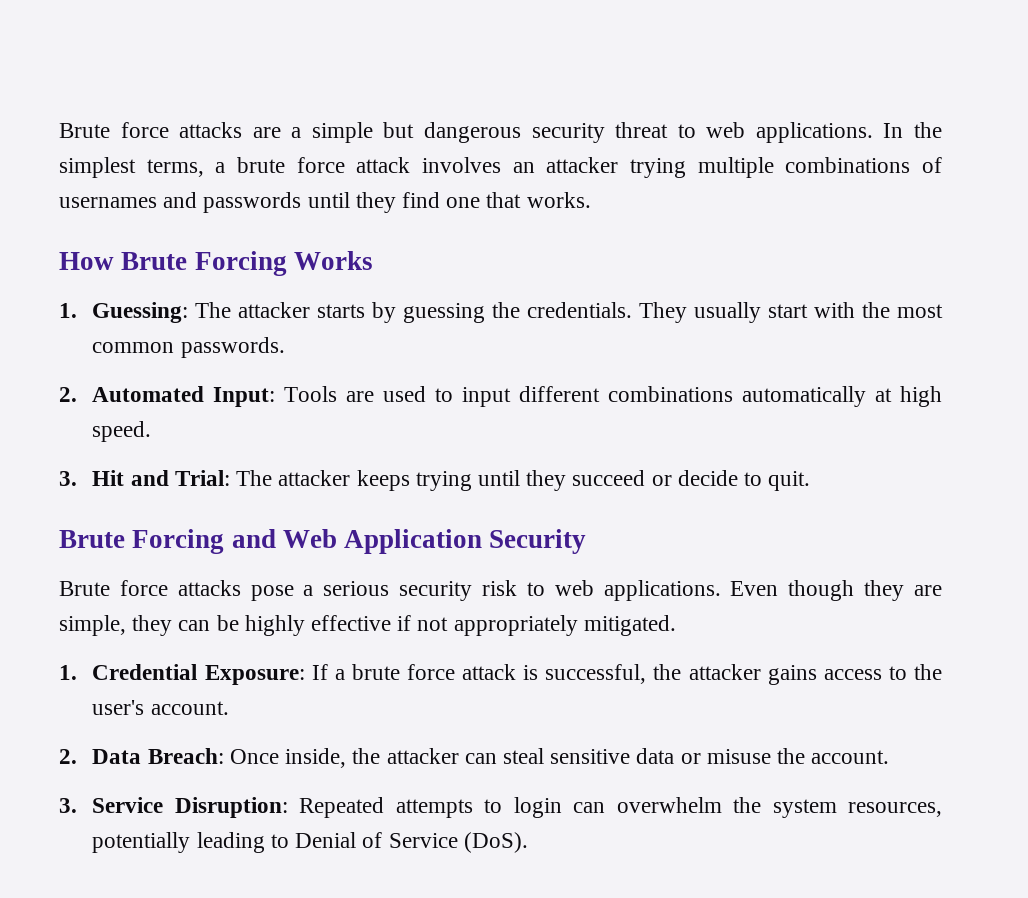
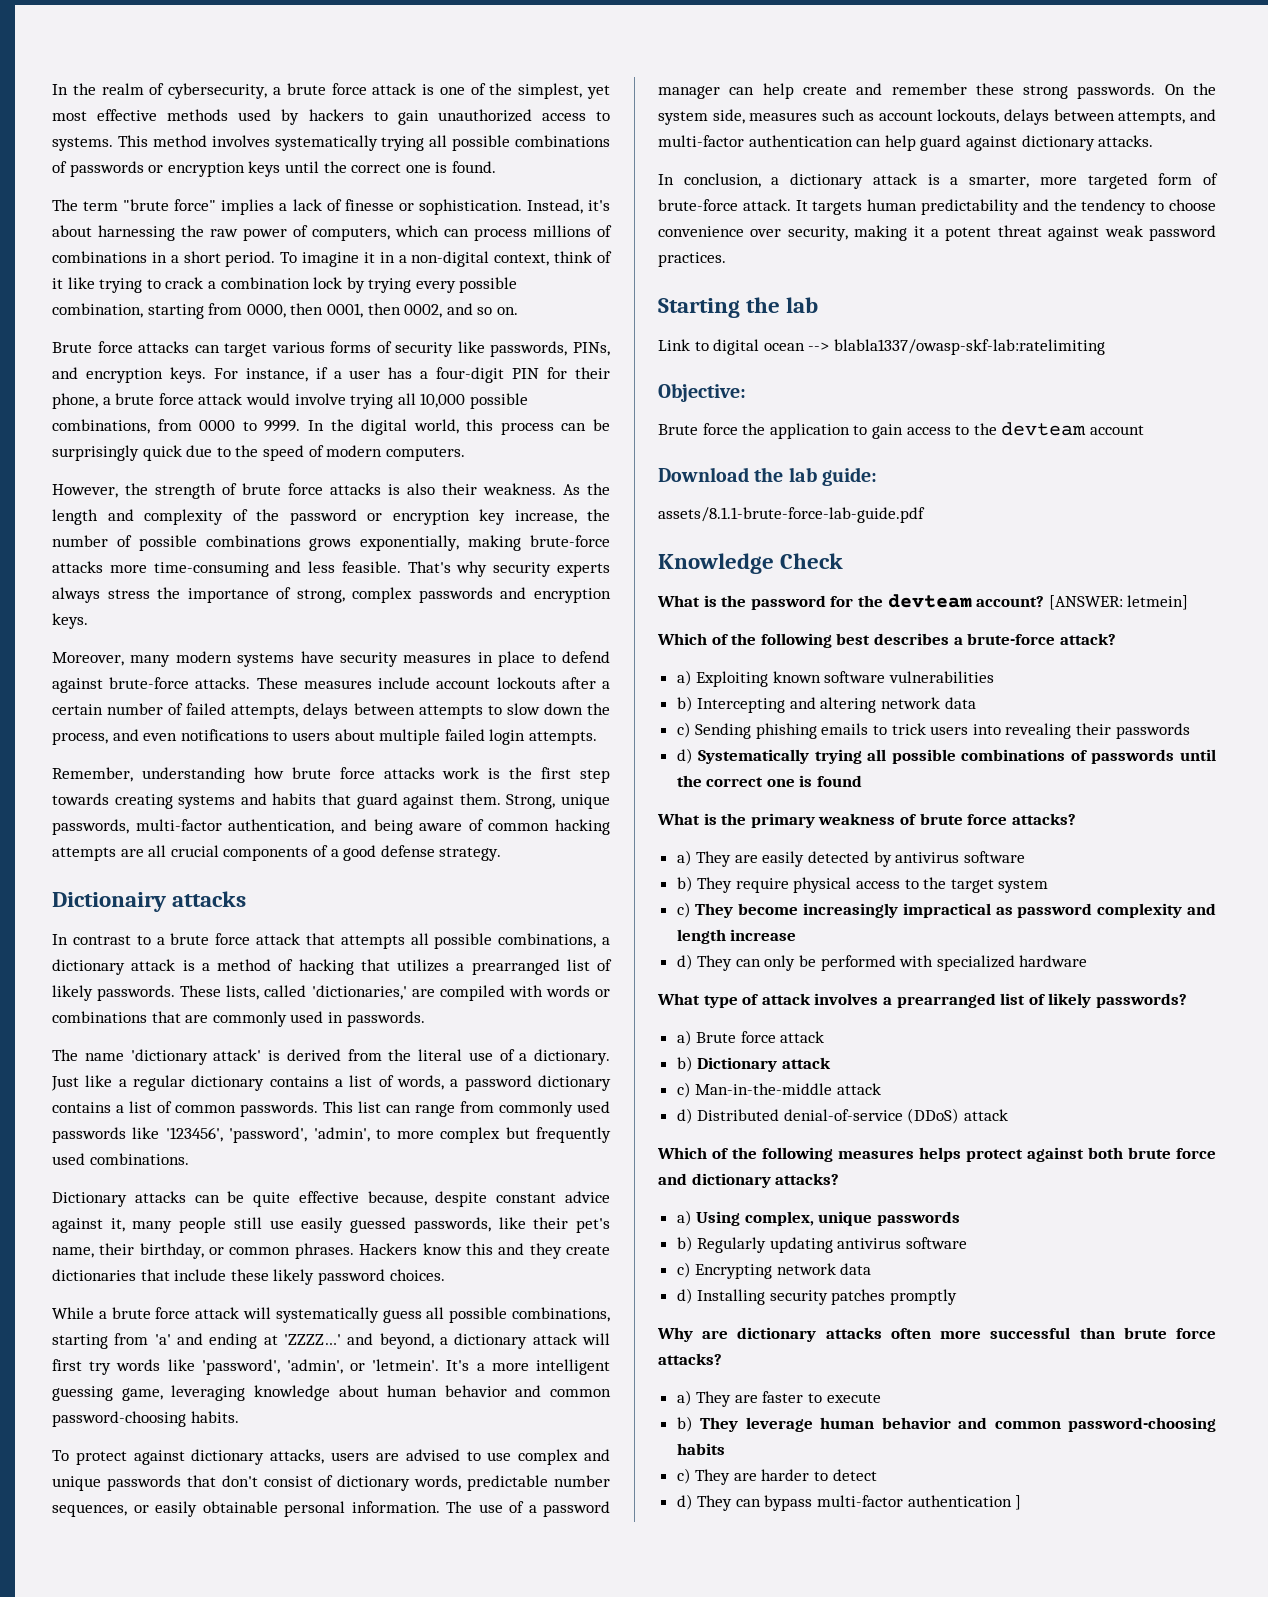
[59,122,942,143] [59,157,942,178] [59,192,591,213] [59,251,373,276] [59,302,943,323] [92,337,285,358] [59,386,942,407] [92,421,152,442] [59,470,811,491] [59,529,587,554] [59,580,942,601] [59,615,676,636] [59,664,328,685] Brute force attacks are a simple but dangerous security threat to web applications. In the simplest terms, a brute force attack involves an attacker trying multiple combinations of usernames and passwords until they find one that works. // How Brute Forcing Works // 1. Guessing: The attacker starts by guessing the credentials. They usually start with the most common passwords. // 2. Automated Input: Tools are used to input different combinations automatically at high speed. // 3. Hit and Trial: The attacker keeps trying until they succeed or decide to quit. // Brute Forcing and Web Application Security // Brute force attacks pose a serious security risk to web applications. Even though they are simple, they can be highly effective if not appropriately mitigated. // 1. Credential Exposure: If -> [52,83,268,99] In the realm of cybersecurity,
[545,664,942,685] [92,700,229,715] [59,748,890,768] [59,797,943,818] [92,832,528,853] successful, the attacker gains access to the user's account. // 2. Data Breach: Once inside, the attacker can steal sensitive data or misuse the account. // 3. Service Disruption: Repeated attempts to login can overwhelm the system resources, potentially leading to Denial of Service (DoS). -> [439,83,610,99] [52,109,611,125] [52,135,610,151] [52,161,496,177] [52,199,610,215] [52,225,612,241] [52,251,612,267] [52,277,518,293] [52,303,518,319] [52,341,610,357] [52,367,610,383] [52,393,528,409] [52,419,610,435] [52,445,465,461] [52,483,610,499] [52,509,610,525] [52,535,610,551] [52,561,610,577] [52,587,611,603] [52,613,88,629] [52,651,610,667] [52,677,610,693] [52,703,610,719] [52,729,597,745] [52,767,610,783] [52,793,611,809] [52,819,610,835] [52,845,502,861] [52,891,247,912] [52,933,610,949] [52,959,612,975] [52,985,611,1001] [52,1011,425,1027] [52,1049,610,1065] [51,1075,611,1091] [52,1101,610,1117] [52,1127,611,1143] [52,1153,189,1165] [52,1191,610,1207] [52,1217,610,1233] [52,1243,611,1259] [52,1269,445,1285] [52,1307,611,1323] [52,1333,610,1349] [52,1359,610,1375] [52,1385,611,1401] [52,1411,239,1427] [52,1449,610,1465] [52,1475,610,1491] [52,1501,610,1517] [658,83,1216,99] [658,109,1216,125] [658,135,1154,151] [658,173,1218,189] [658,199,1216,215] [658,225,1216,241] [658,252,726,267] [658,297,819,318] [658,339,1105,355] [658,383,746,402] [658,422,1144,439] [658,467,877,486] [658,507,925,523] [658,553,844,574] [657,594,1189,610] [657,633,1116,648] [676,670,995,687] [676,696,976,713] [676,722,1190,739] [676,748,1216,764] [676,775,863,787] [657,813,1076,828] [676,850,1025,867] [676,876,1049,893] [676,902,1216,918] [676,929,797,944] [676,954,1088,971] [657,993,1187,1008] [676,1030,825,1046] [676,1056,831,1072] [676,1082,881,1098] [676,1108,1009,1124] [657,1147,1216,1162] [658,1173,840,1188] [676,1210,961,1226] [676,1236,968,1253] [676,1262,872,1279] [676,1288,958,1305] [657,1327,1216,1342] [658,1353,722,1365] [676,1390,881,1407] [676,1416,1216,1432] [676,1443,725,1455] [676,1468,877,1485] [676,1494,1022,1511] one of the simplest, yet most effective methods used by hackers to gain unauthorized access to systems. This method involves systematically trying all possible combinations of passwords or encryption keys until the correct one is found. // The term "brute force" implies a lack of finesse or sophistication. Instead, it's about harnessing the raw power of computers, which can process millions of combinations in a short period. To imagine it in a non-digital context, think of it like trying to crack a combination lock by trying every possible combination, starting from 0000, then 0001, then 0002, and so on. // Brute force attacks can target various forms of security like passwords, PINs, and encryption keys. For instance, if a user has a four-digit PIN for their phone, a brute force attack would involve trying all 10,000 possible combinations, from 0000 to 9999. In the digital world, this process can be surprisingly quick due to the speed of modern computers. // However, the strength of brute force attacks is also their weakness. As the length and complexity of the password or encryption key increase, the number of possible combinations grows exponentially, making brute-force attacks more time-consuming and less feasible. That's why security experts always stress the importance of strong, complex passwords and encryption keys. // Moreover, many modern systems have security measures in place to defend against brute-force attacks. These measures include account lockouts after a certain number of failed attempts, delays between attempts to slow down the process, and even notifications to users about multiple failed login attempts. // Remember, understanding how brute force attacks work is the first step towards creating systems and habits that guard against them. Strong, unique passwords, multi-factor authentication, and being aware of common hacking attempts are all crucial components of a good defense strategy. // Dictionairy attacks // In contrast to a brute force attack that attempts all possible combinations, a dictionary attack is a method of hacking that utilizes a prearranged list of likely passwords. These lists, called 'dictionaries,' are compiled with words or combinations that are commonly used in passwords. // The name 'dictionary attack' is derived from the literal use of a dictionary. Just like a regular dictionary contains a list of words, a password dictionary contains a list of common passwords. This list can range from commonly used passwords like '123456', 'password', 'admin', to more complex but frequently used combinations. // Dictionary attacks can be quite effective because, despite constant advice against it, many people still use easily guessed passwords, like their pet's name, their birthday, or common phrases. Hackers know this and they create dictionaries that include these likely password choices. // While a brute force attack will systematically guess all possible combinations, starting from 'a' and ending at 'ZZZZ…' and beyond, a dictionary attack will first try words like 'password', 'admin', or 'letmein'. It's a more intelligent guessing game, leveraging knowledge about human behavior and common password-choosing habits. // To protect against dictionary attacks, users are advised to use complex and unique passwords that don't consist of dictionary words, predictable number sequences, or easily obtainable personal information. The use of a password manager can help create and remember these strong passwords. On the system side, measures such as account lockouts, delays between attempts, and multi-factor authentication can help guard against dictionary attacks. // In conclusion, a dictionary attack is a smarter, more targeted form of brute-force attack. It targets human predictability and the tendency to choose convenience over security, making it a potent threat against weak password practices. // Starting the lab // Link to digital ocean --> blabla1337/owasp-skf-lab:ratelimiting // Objective: // Brute force the application to gain access to the devteam account // Download the lab guide: // assets/8.1.1-brute-force-lab-guide.pdf // Knowledge Check // What is the password for the devteam account? [ANSWER: letmein] // Which of the following best describes a brute-force attack? // a) Exploiting known software vulnerabilities // b) Intercepting and altering network data // c) Sending phishing emails to trick users into revealing their passwords // d) Systematically trying all possible combinations of passwords until the correct one is found // What is the primary weakness of brute force attacks? // a) They are easily detected by antivirus software // b) They require physical access to the target system // c) They become increasingly impractical as password complexity and length increase // d) They can only be performed with specialized hardware // What type of attack involves a prearranged list of likely passwords? // a) Brute force attack // b) Dictionary attack // c) Man-in-the-middle attack // d) Distributed denial-of-service (DDoS) attack // Which of the following measures helps protect against both brute force and dictionary attacks? // a) Using complex, unique passwords // b) Regularly updating antivirus software // c) Encrypting network data // d) Installing security patches promptly // Why are dictionary attacks often more successful than brute force attacks? // a) They are faster to execute // b) They leverage human behavior and common password-choosing habits // c) They are harder to detect // d) They can bypass multi-factor authentication ]

